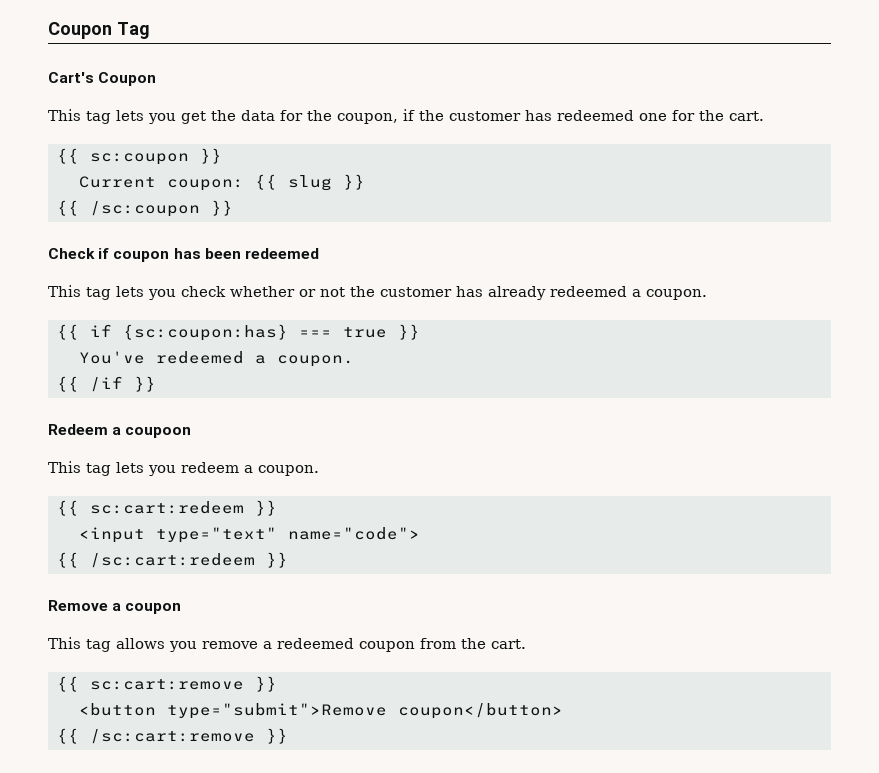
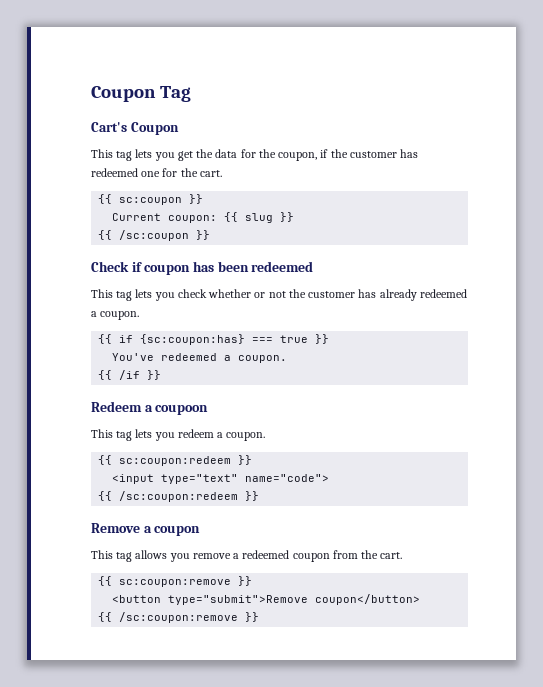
[89,501,244,514] sc:cart:redeem -> [119,456,232,466] sc:coupon:redeem
[89,553,255,568] /sc:cart:redeem -> [119,491,239,502] /sc:coupon:redeem
[89,679,244,690] sc:cart:remove -> [119,579,232,587] sc:coupon:remove
[89,729,255,744] /sc:cart:remove -> [119,612,239,623] /sc:coupon:remove

